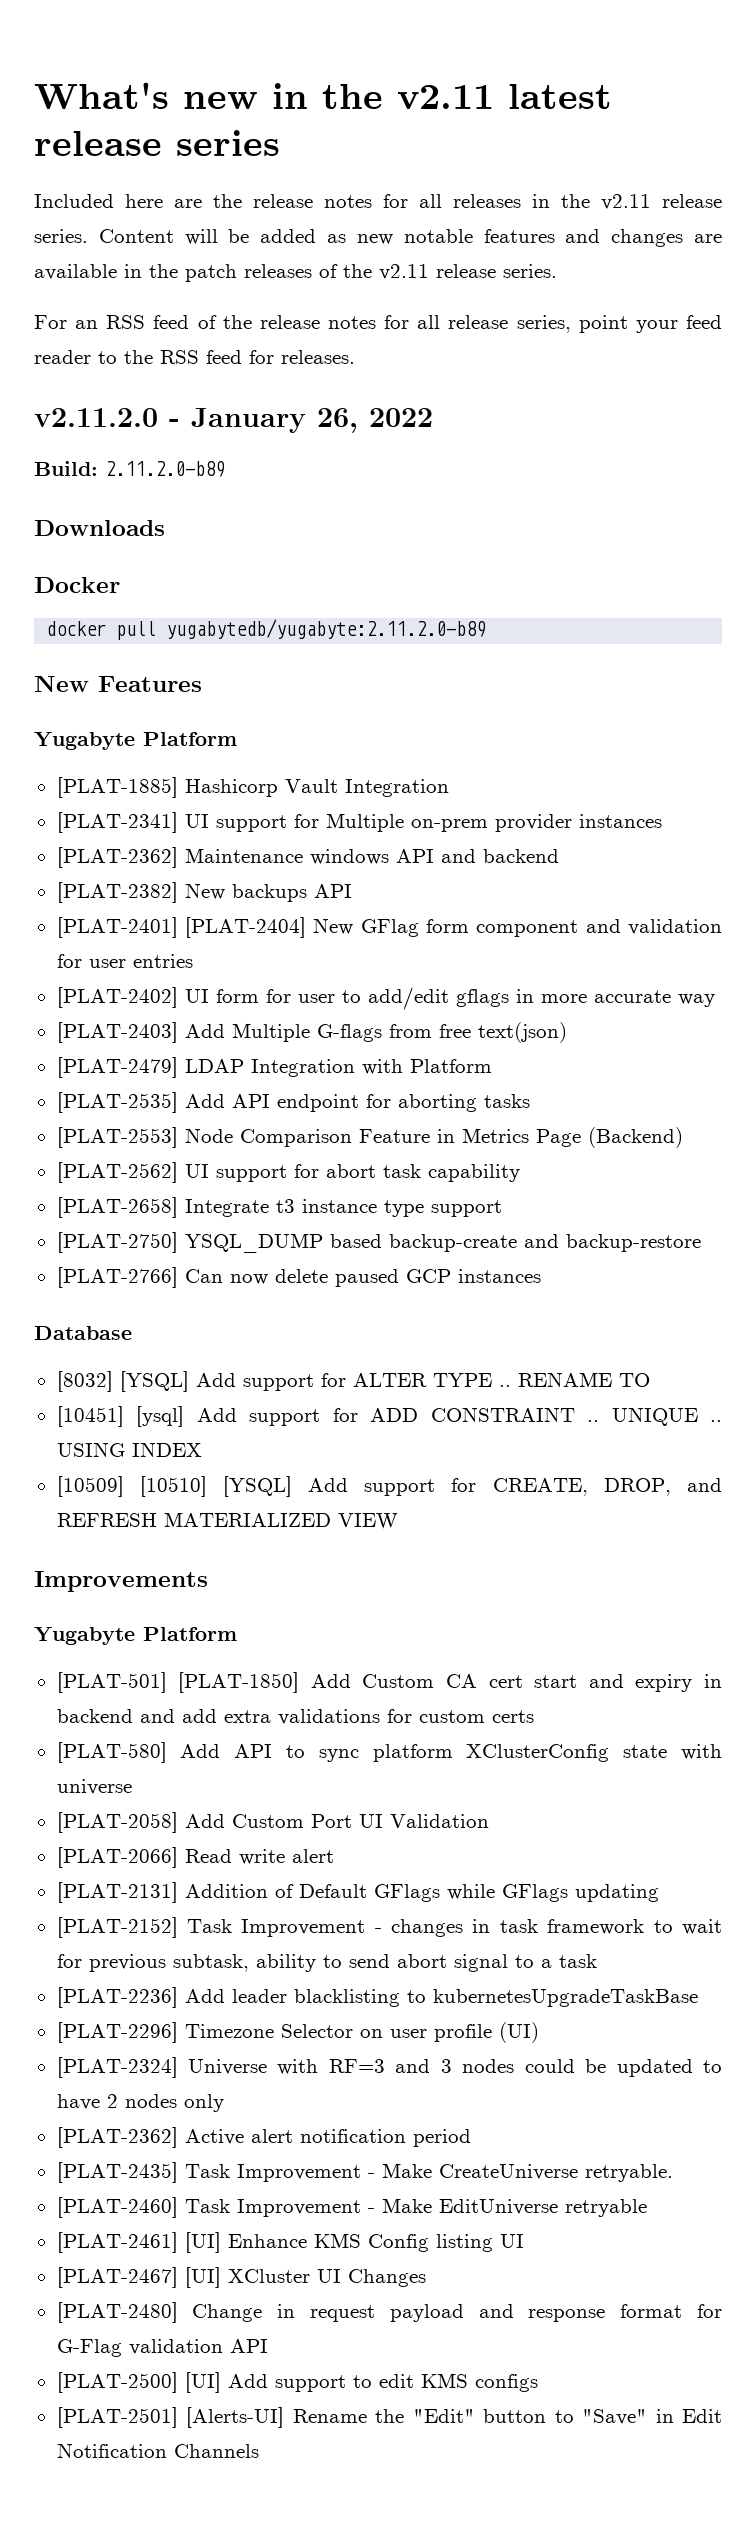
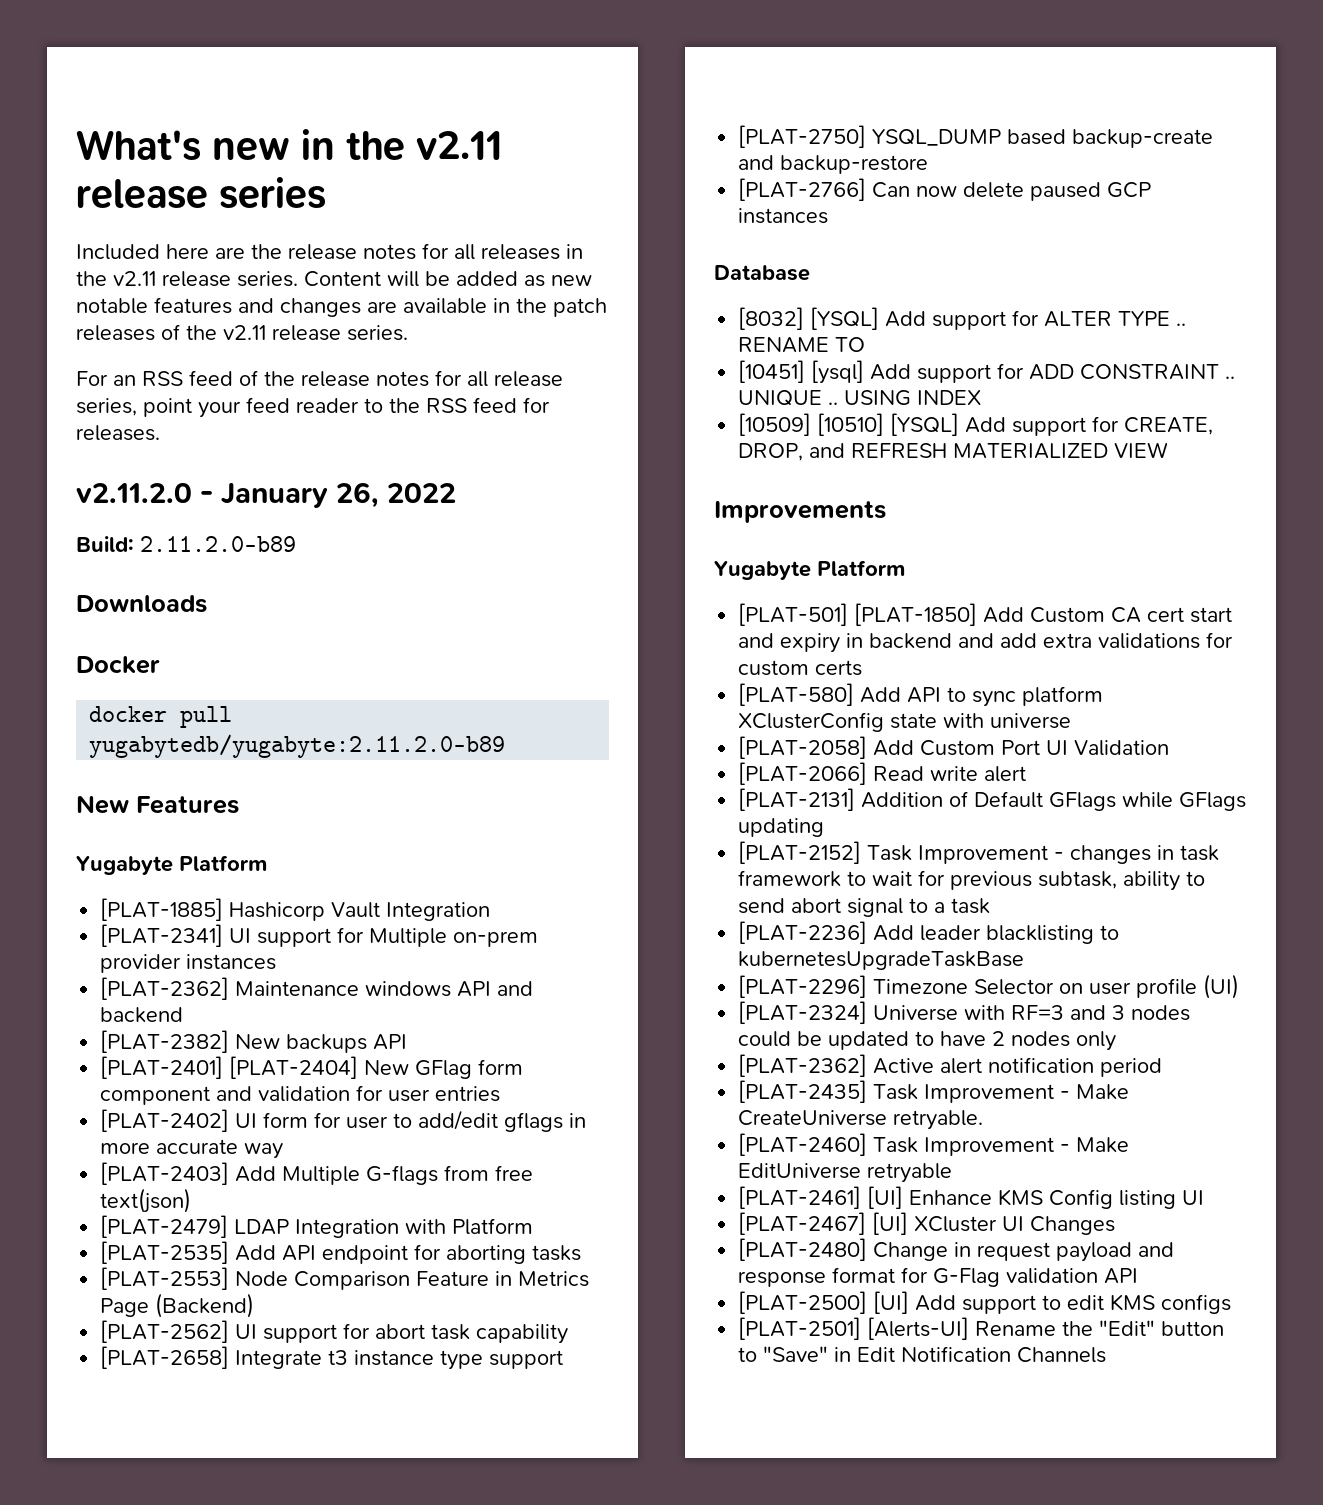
[508,84,612,109] latest -> (502, 145) none

